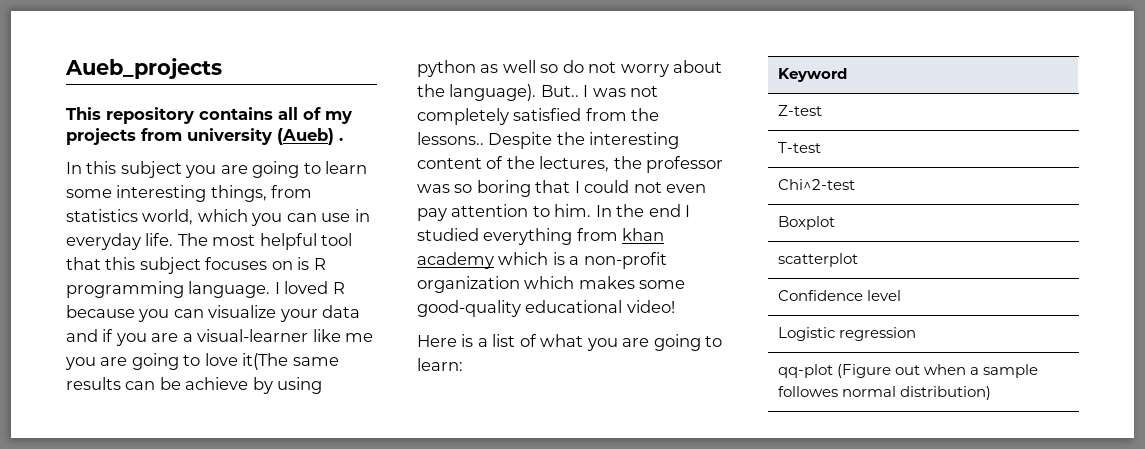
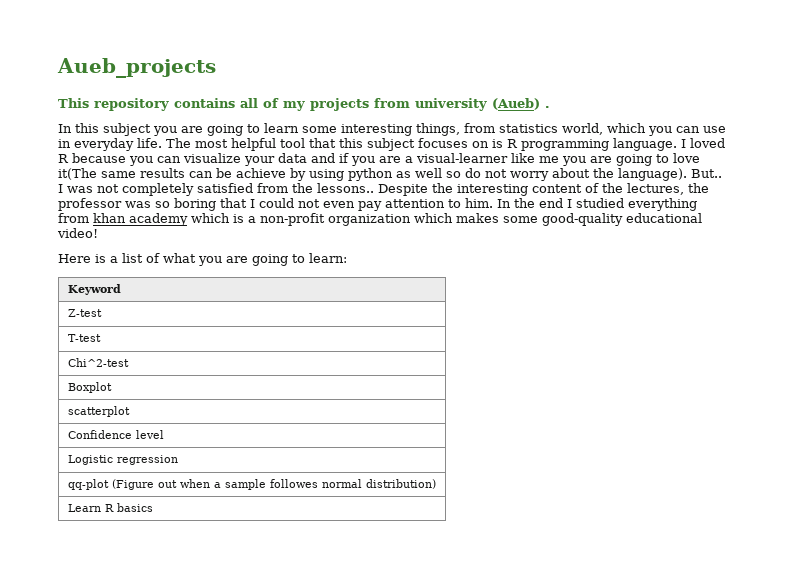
(991, 393) none -> [67,503,153,512] // Learn R basics

